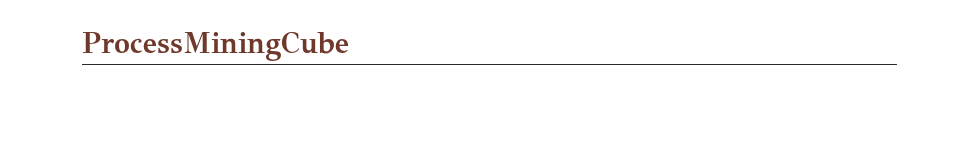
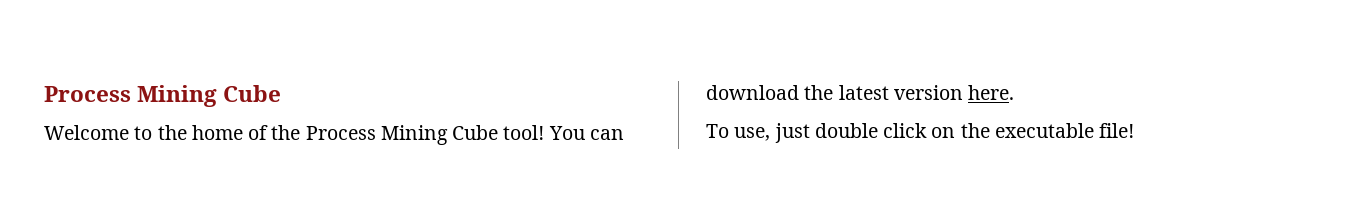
[82,31,349,61] ProcessMiningCube -> [44,85,282,107] [44,125,624,145] [706,85,1015,100] [706,123,1135,143] Process Mining Cube // Welcome to the home of the Process Mining Cube tool! You can download the latest version here. // To use, just double click on the executable file!

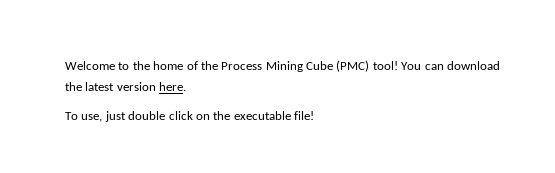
[44,85,282,107] Process Mining Cube // -> (65, 65) none
(499, 132) none -> [336,60,370,72] (PMC)

